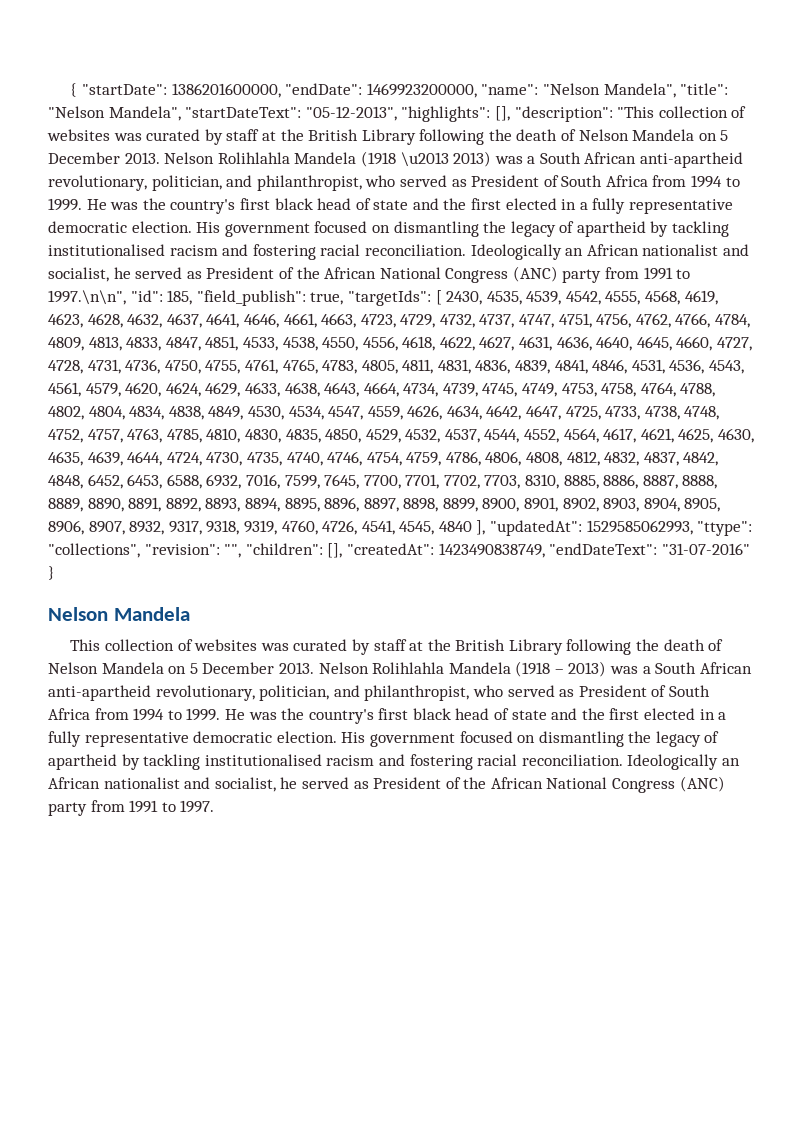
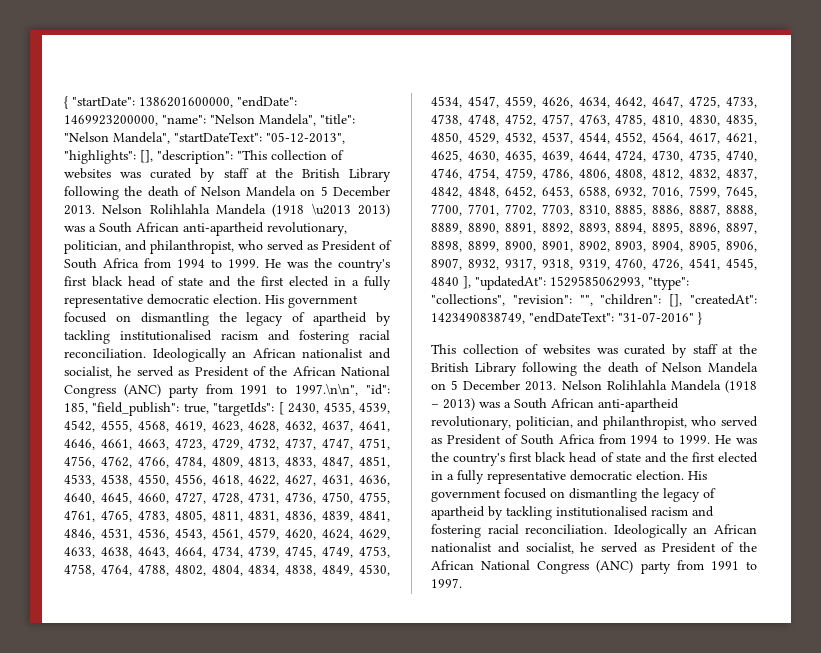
[48,607,190,621] // Nelson Mandela -> (702, 318) none

